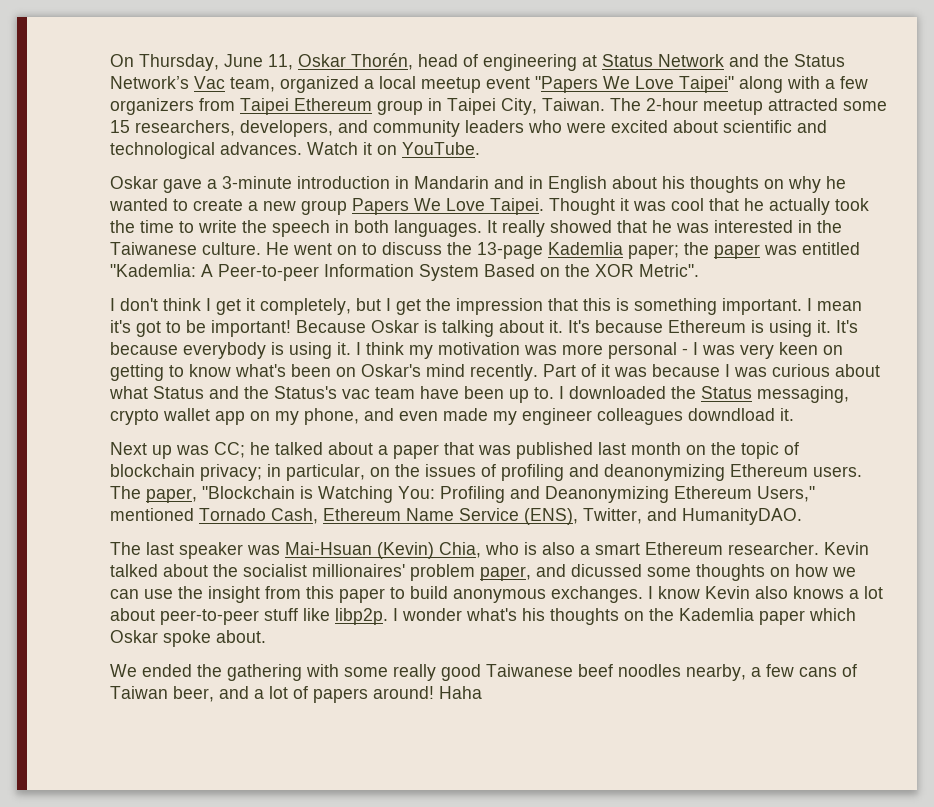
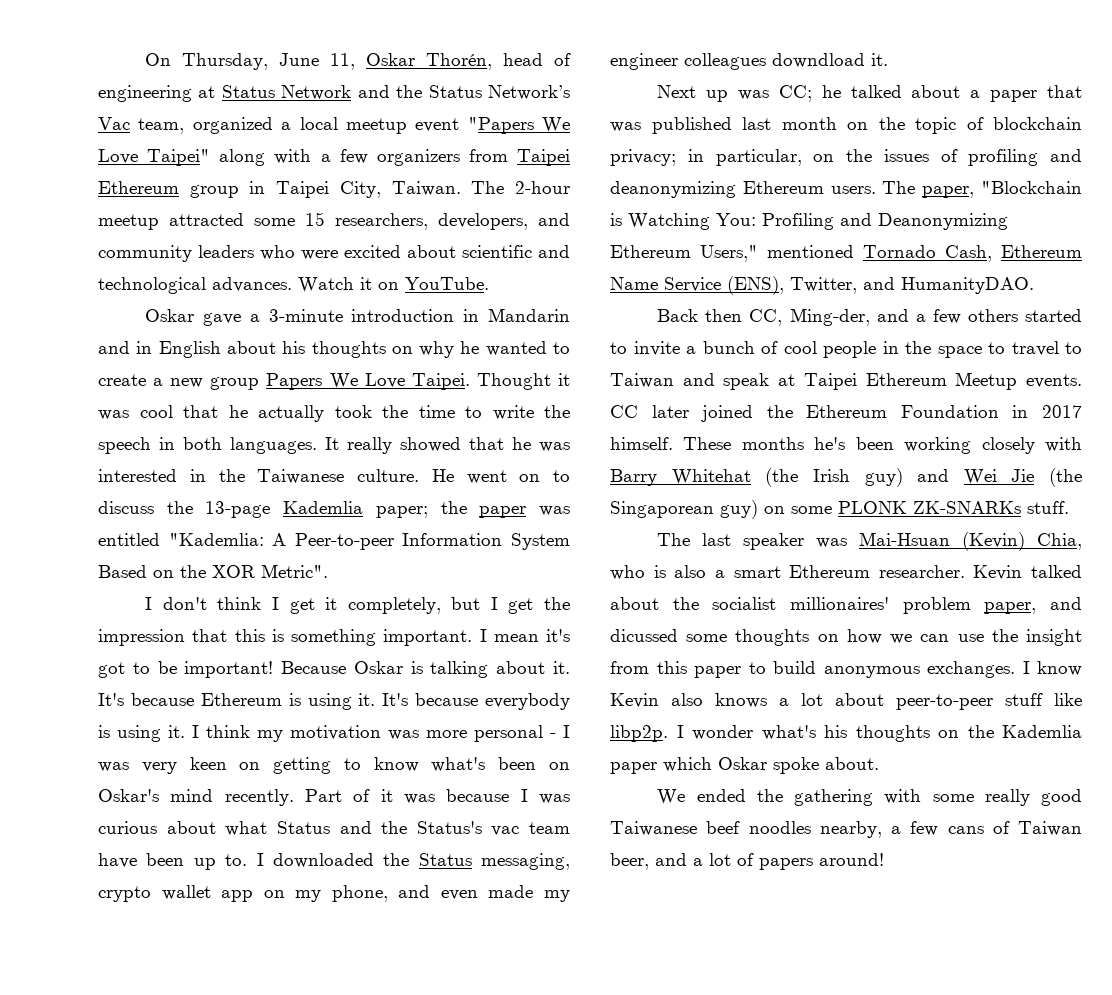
(802, 516) none -> [657,308,1082,326] [610,341,1082,358] [610,372,1082,390] [610,405,1082,422] [610,437,1082,454] [610,468,1082,487] [610,500,1069,519] // Back then CC, Ming-der, and a few others started to invite a bunch of cool people in the space to travel to Taiwan and speak at Taipei Ethereum Meetup events. CC later joined the Ethereum Foundation in 2017 himself. These months he's been working closely with Barry Whitehat (the Irish guy) and Wei Jie (the Singaporean guy) on some PLONK ZK-SNARKs stuff.
[439,686,482,699] Haha -> (884, 859) none

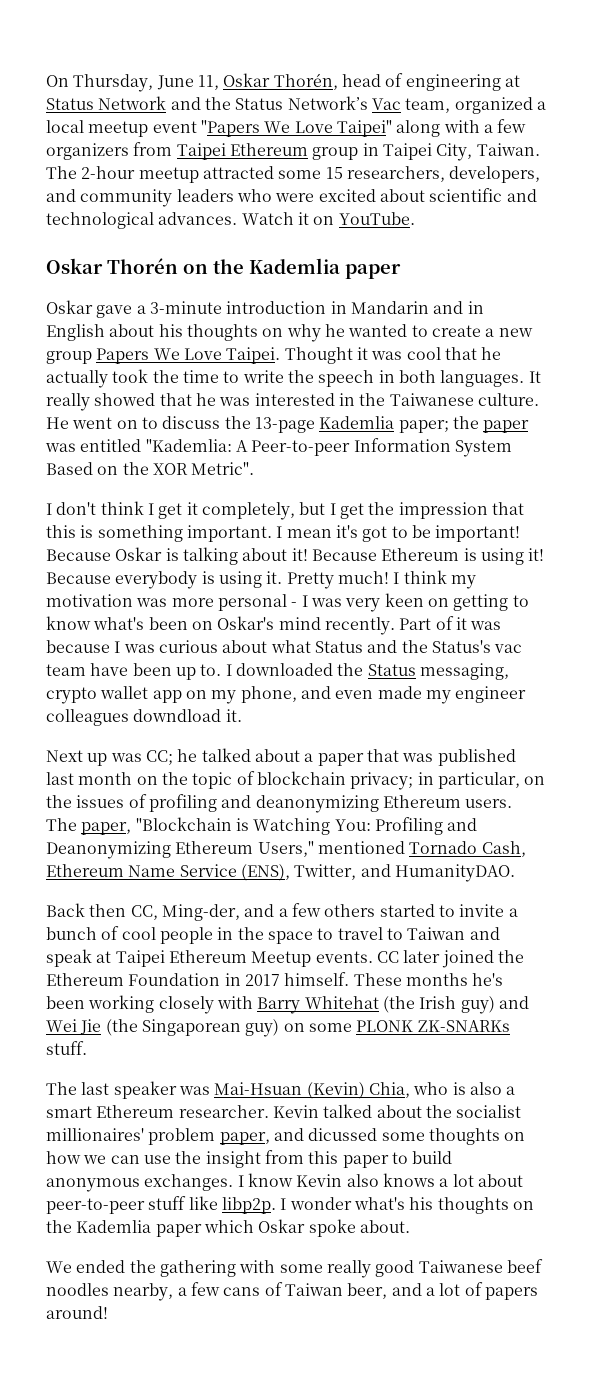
(489, 283) none -> [46,258,401,279] // Oskar Thorén on the Kademlia paper
[553,661,570,674] [98,693,479,710] it. It's because Ethereum is using it. It's because -> [291,548,545,565] [46,572,111,584] it! Because Ethereum is using it! Because
(185, 731) none -> [286,571,389,589] Pretty much!

